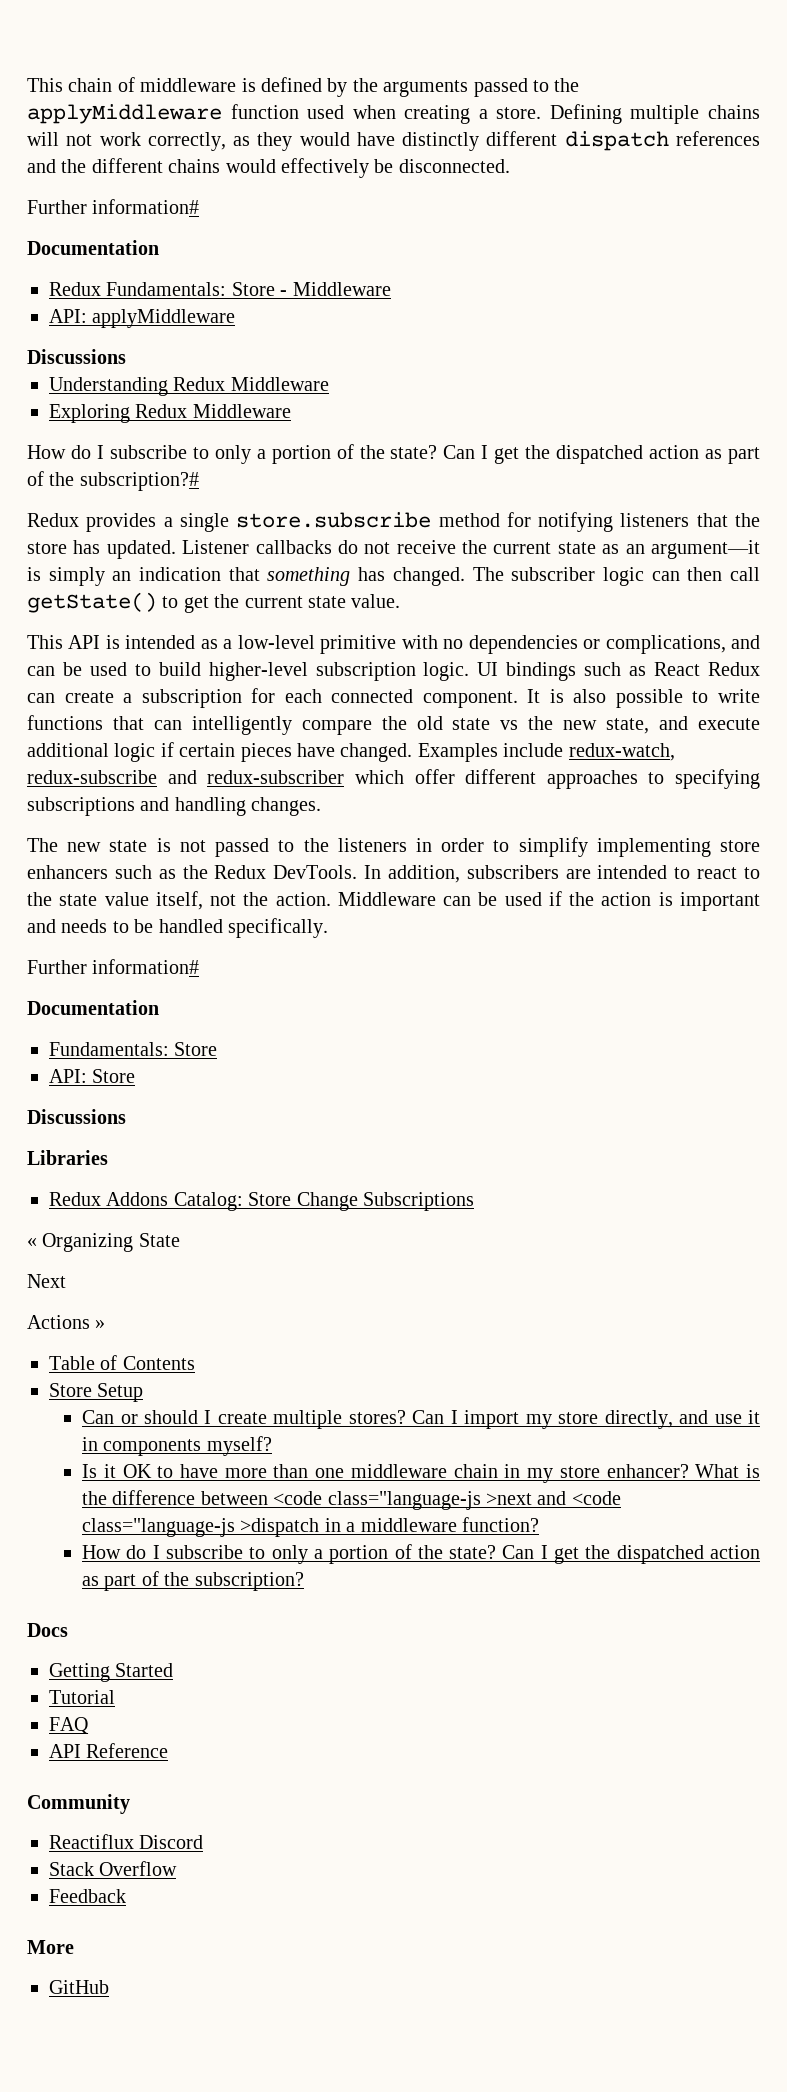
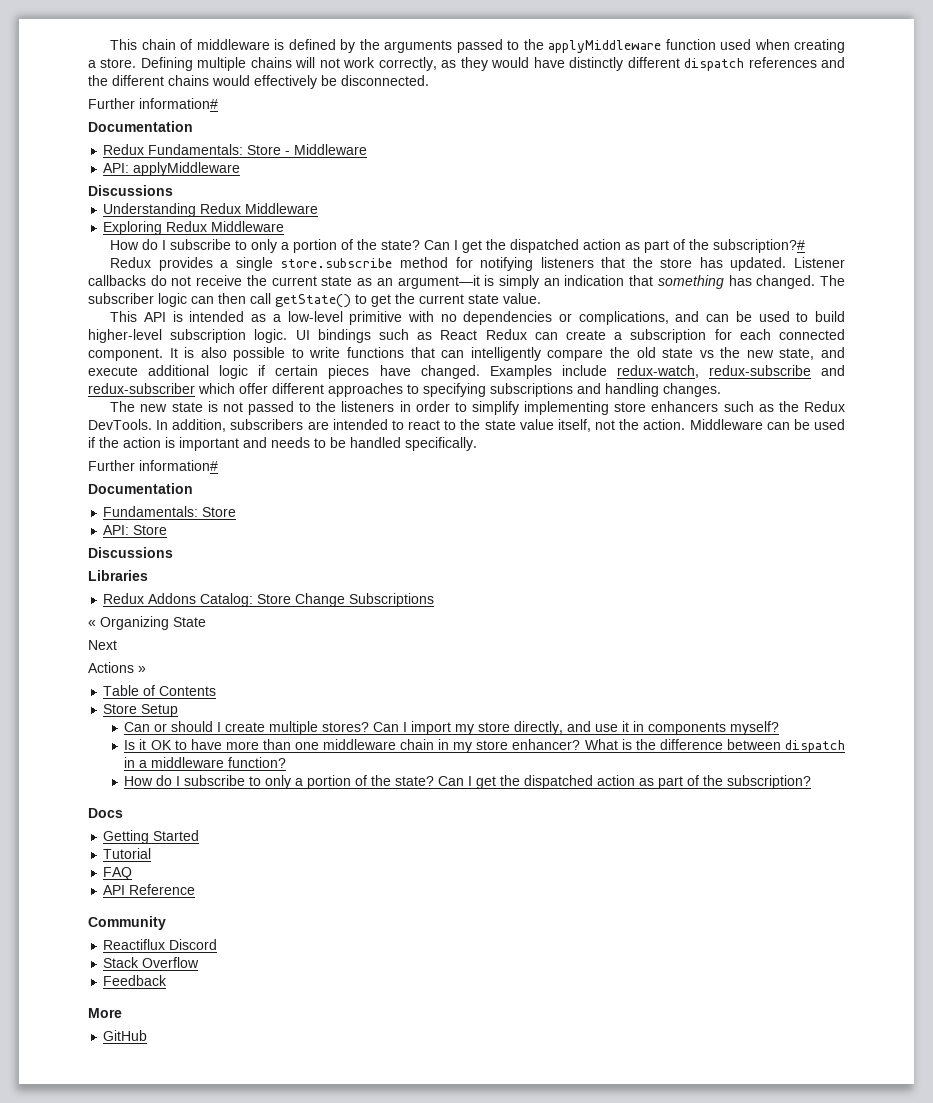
[273,1491,621,1510] [82,1518,320,1537] <code class="language-js >next and <code class="language-js >dispatch -> [784,740,845,753] dispatch

